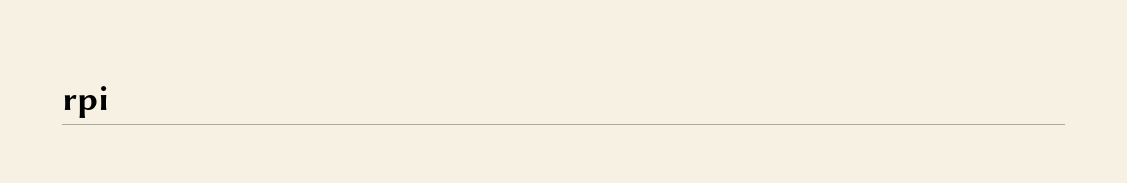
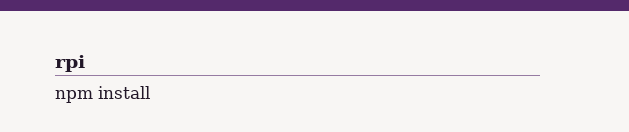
(109, 102) none -> [55,86,150,103] // npm install

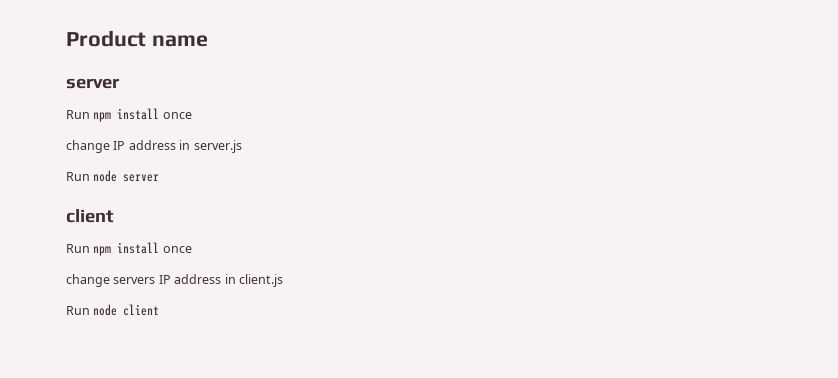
[55,55,85,72] [55,86,150,103] rpi // npm install -> [66,30,208,47] [66,78,120,89] [66,108,192,122] [66,140,242,153] [66,170,160,182] [66,209,114,223] [66,242,192,256] [66,274,283,287] [66,304,160,316] Product name // server // Run npm install once // change IP address in server.js // Run node server // client // Run npm install once // change servers IP address in client.js // Run node client

